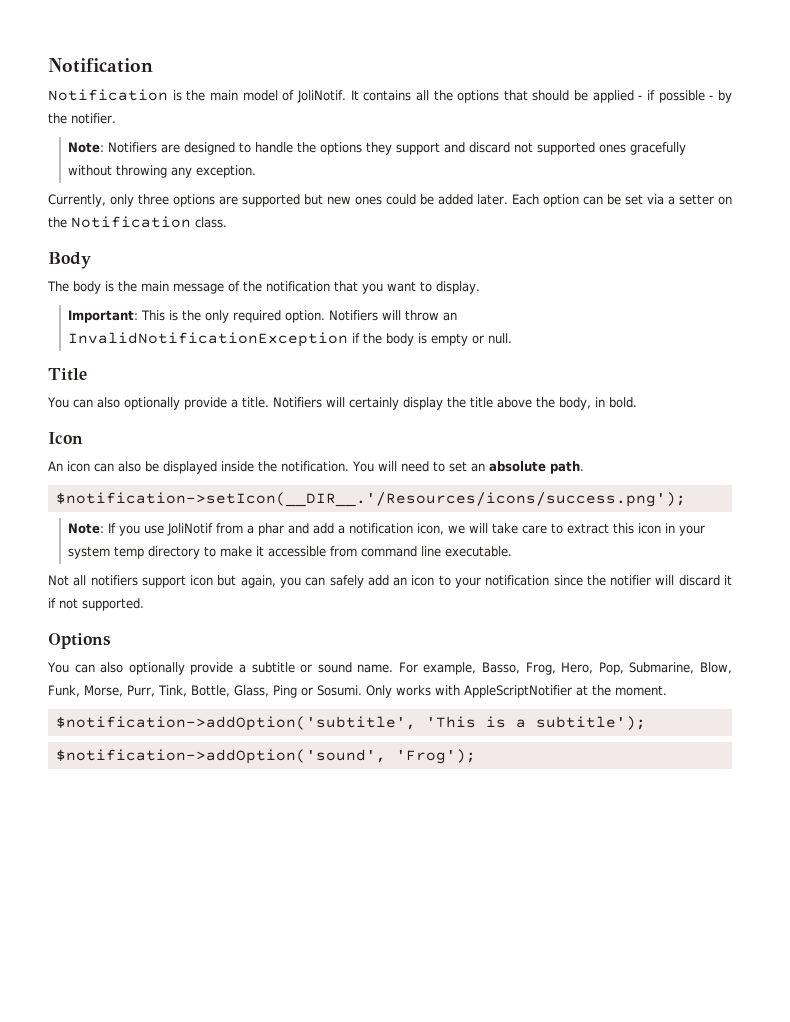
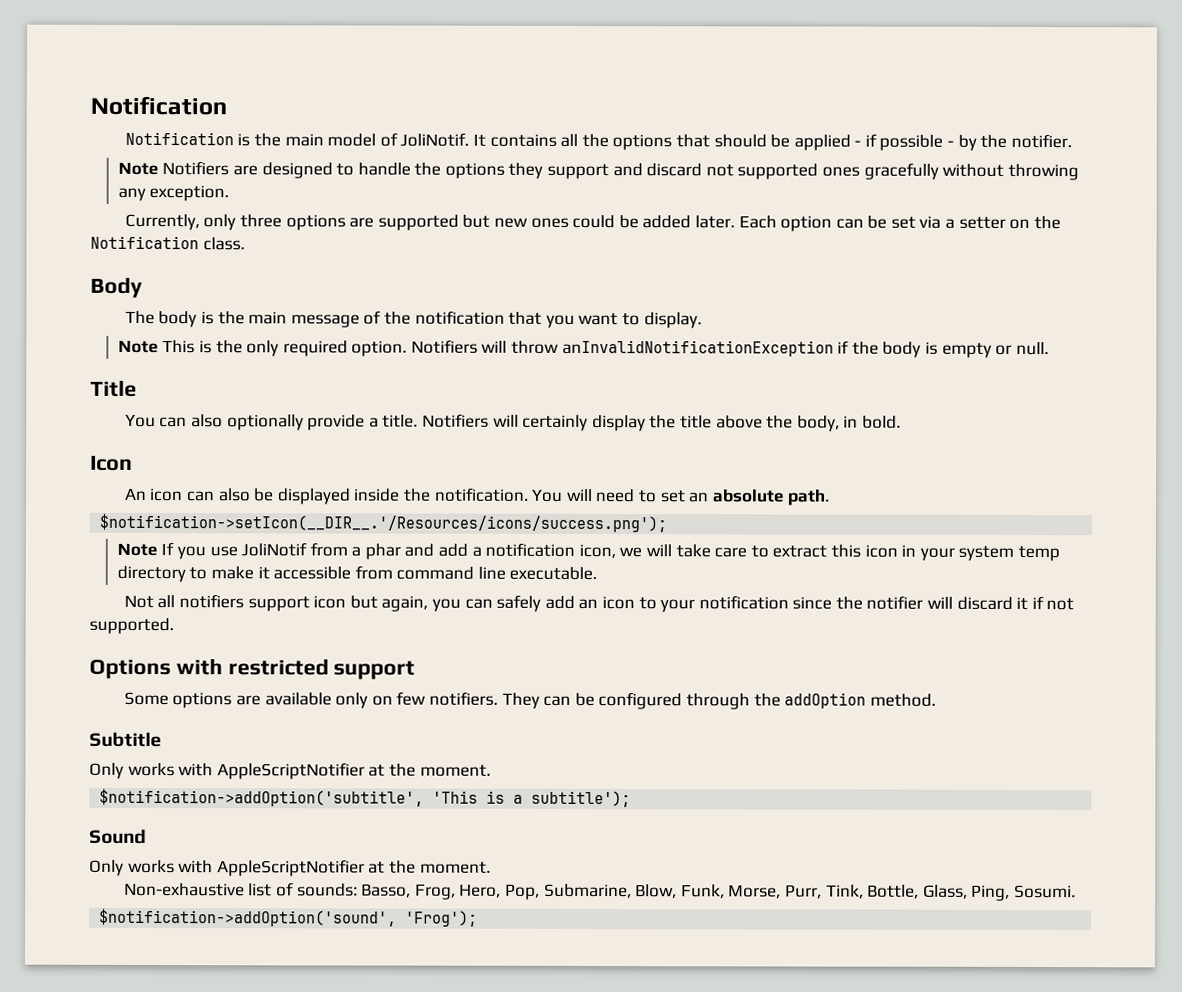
[68,142,105,153] Note: -> [117,161,159,176] Note
[68,310,139,323] Important: -> [117,339,159,354] Note
[443,312,458,321] [68,332,349,347] an InvalidNotificationException -> [561,339,834,357] anInvalidNotificationException
[68,523,105,534] Note: -> [116,542,158,557] Note
[47,662,733,675] [48,685,362,698] // You can also optionally provide a subtitle or sound name. For example, Basso, Frog, Hero, Pop, Submarine, Blow, Funk, Morse, Purr, Tink, Bottle, Glass, Ping or Sosumi. -> [175,658,416,680] [123,691,936,710] [89,731,162,748] with restricted support // Some options are available only on few notifiers. They can be configured through the addOption method. // Subtitle //
(646, 723) none -> [89,828,147,844] [89,859,491,877] [123,882,1076,901] // Sound // Only works with AppleScriptNotifier at the moment. // Non-exhaustive list of sounds: Basso, Frog, Hero, Pop, Submarine, Blow, Funk, Morse, Purr, Tink, Bottle, Glass, Ping, Sosumi.

